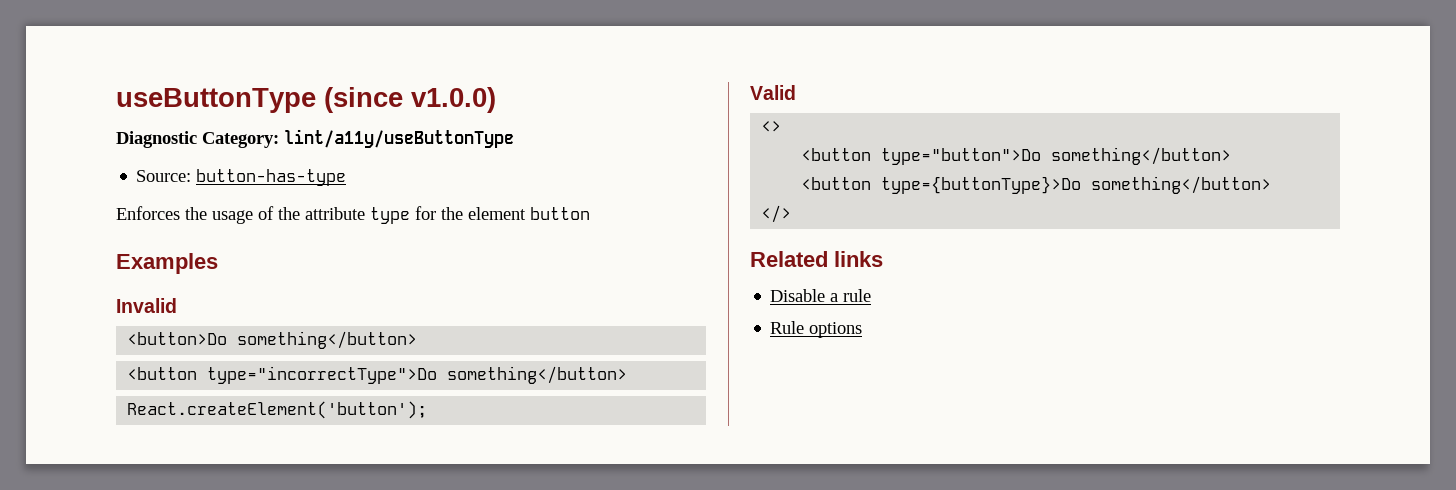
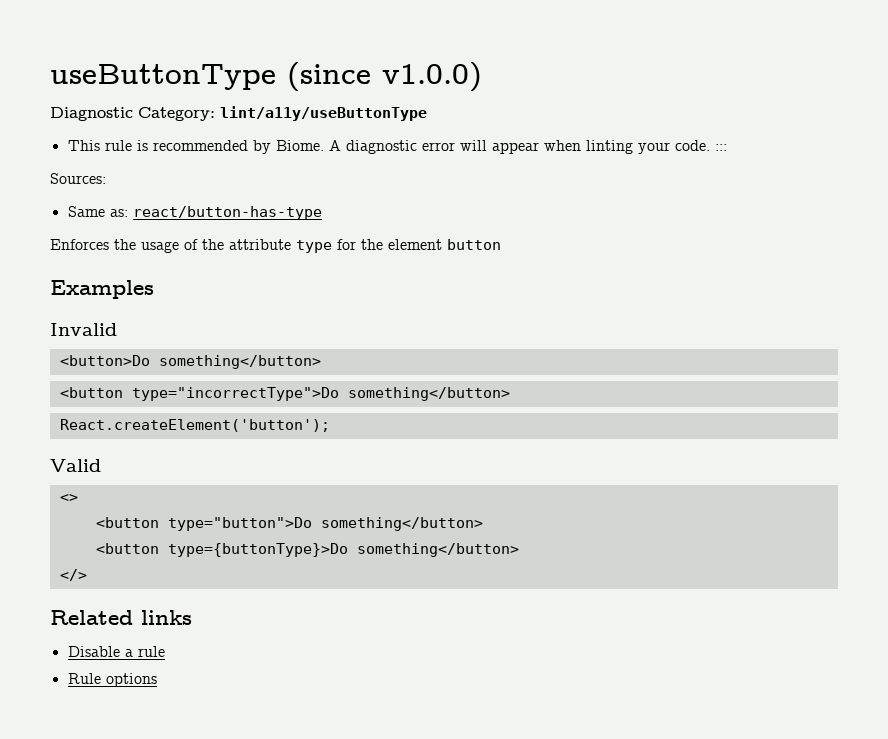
[136,169,347,186] Source: button-has-type -> [67,140,727,154] [50,173,106,184] [67,206,322,220] This rule is recommended by Biome. A diagnostic error will appear when linting your code. ::: // Sources: // Same as: react/button-has-type

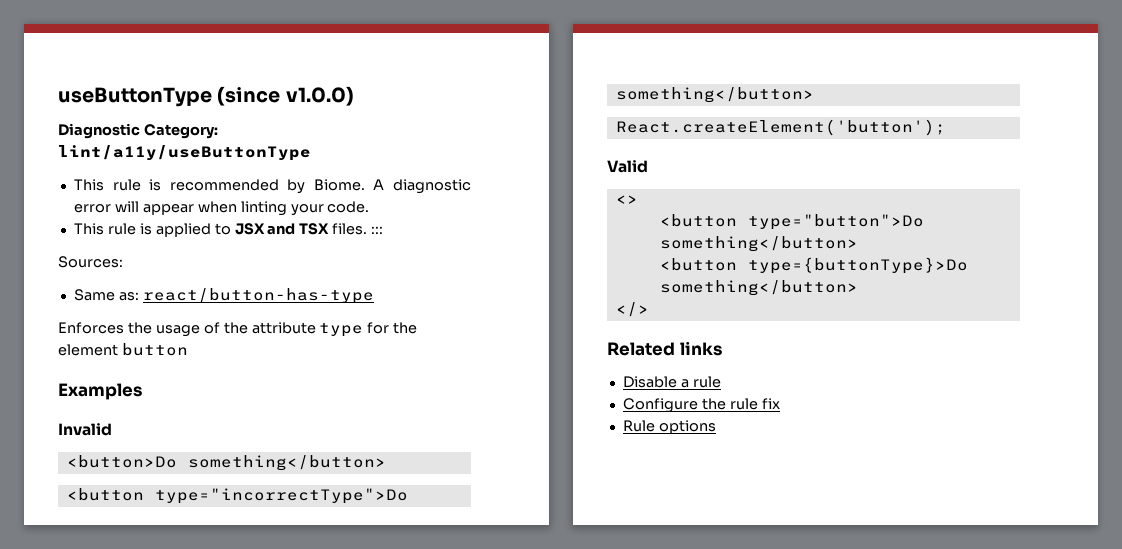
(710, 145) none -> [73,223,368,237] // This rule is applied to JSX and TSX files.
(165, 651) none -> [622,398,780,413] // Configure the rule fix

